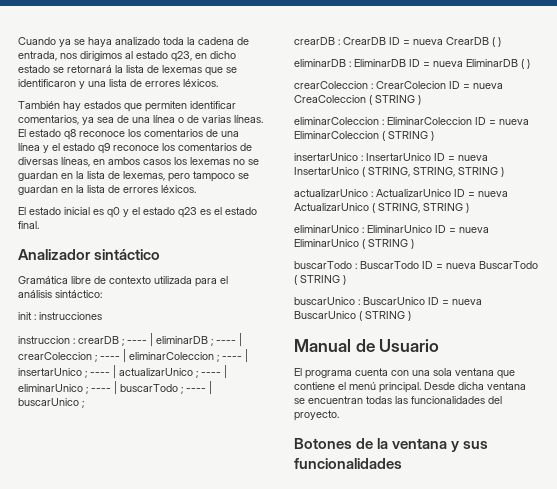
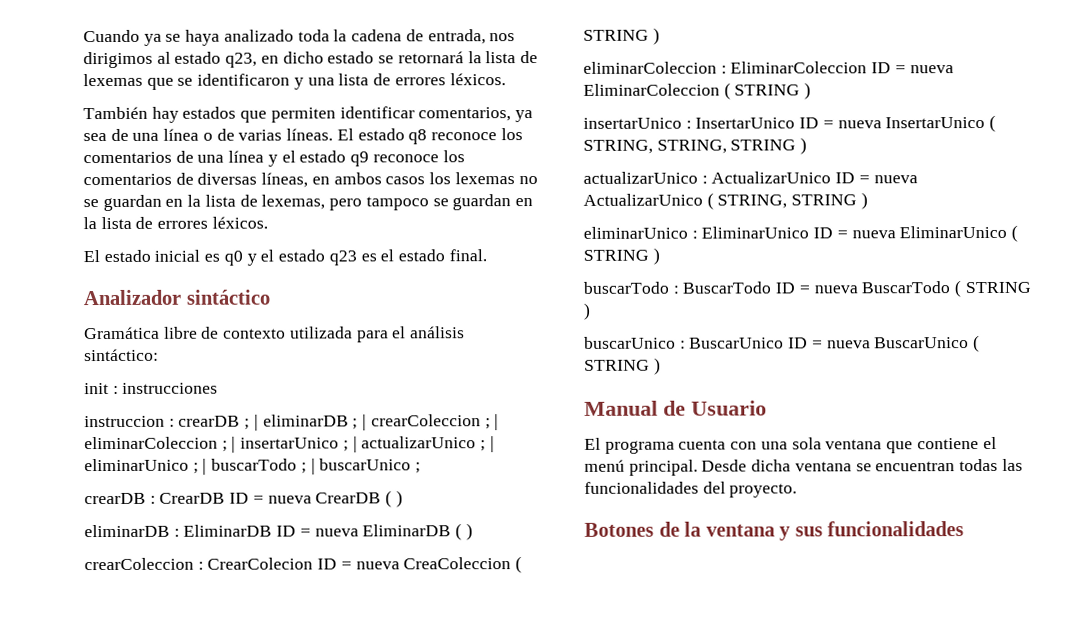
[127,340,147,344] ---- -> (251, 424) none
[216,340,236,344] ---- -> (359, 424) none
[100,356,120,360] ---- -> (491, 424) none
[222,356,242,360] ---- -> (228, 446) none
[90,372,110,376] ---- -> (349, 446) none
[201,372,221,376] ---- -> (487, 446) none
[91,388,111,392] ---- -> (199, 468) none
[186,388,206,392] ---- -> (307, 468) none

